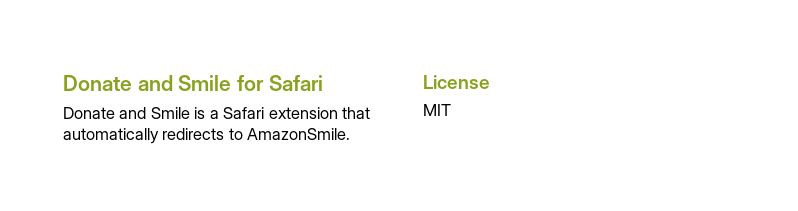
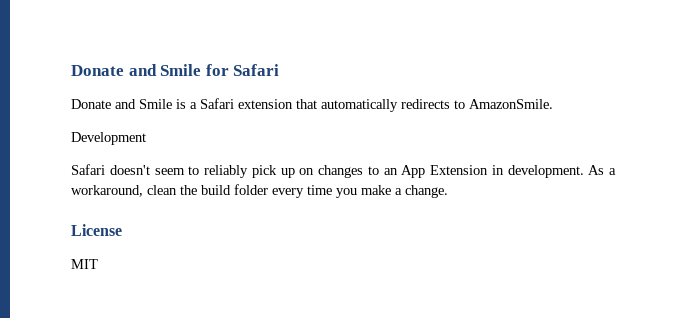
(351, 134) none -> [71,132,146,145] [71,164,616,178] [71,184,448,198] // Development // Safari doesn't seem to reliably pick up on changes to an App Extension in development. As a workaround, clean the build folder every time you make a change.

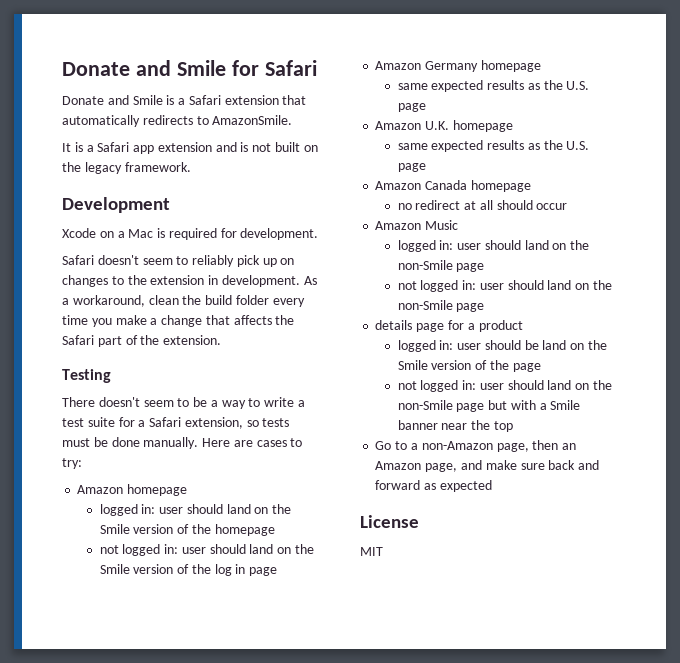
[71,132,146,145] Development -> [62,142,318,154] [62,162,191,174] [62,197,170,213] [62,228,319,240] It is a Safari app extension and is not built on the legacy framework. // Development // Xcode on a Mac is required for development.
[383,165,488,178] an App Extension -> [127,275,205,285] the extension
[405,185,448,198] change. -> [161,315,295,327] [62,335,222,347] [62,369,111,383] [62,397,306,409] [62,417,290,429] [62,437,303,449] [62,458,82,469] [77,484,188,496] [99,504,292,516] [99,524,275,536] [99,544,315,556] [99,564,278,576] [375,60,541,72] [397,80,590,92] [397,103,426,112] [375,120,513,132] [397,140,590,152] [397,163,426,172] [375,180,531,192] [397,200,568,210] [375,220,459,230] [397,240,590,252] [397,260,485,272] [397,280,613,292] [397,300,485,312] [375,320,523,332] [397,340,608,352] [397,360,541,372] [397,380,613,392] [397,400,581,412] [397,420,513,432] [375,440,577,452] [375,460,600,472] [375,480,492,492] change that affects the Safari part of the extension. // Testing // There doesn't seem to be a way to write a test suite for a Safari extension, so tests must be done manually. Here are cases to try: // Amazon homepage // logged in: user should land on the Smile version of the homepage // not logged in: user should land on the Smile version of the log in page // Amazon Germany homepage // same expected results as the U.S. page // Amazon U.K. homepage // same expected results as the U.S. page // Amazon Canada homepage // no redirect at all should occur // Amazon Music // logged in: user should land on the non-Smile page // not logged in: user should land on the non-Smile page // details page for a product // logged in: user should be land on the Smile version of the page // not logged in: user should land on the non-Smile page but with a Smile banner near the top // Go to a non-Amazon page, then an Amazon page, and make sure back and forward as expected

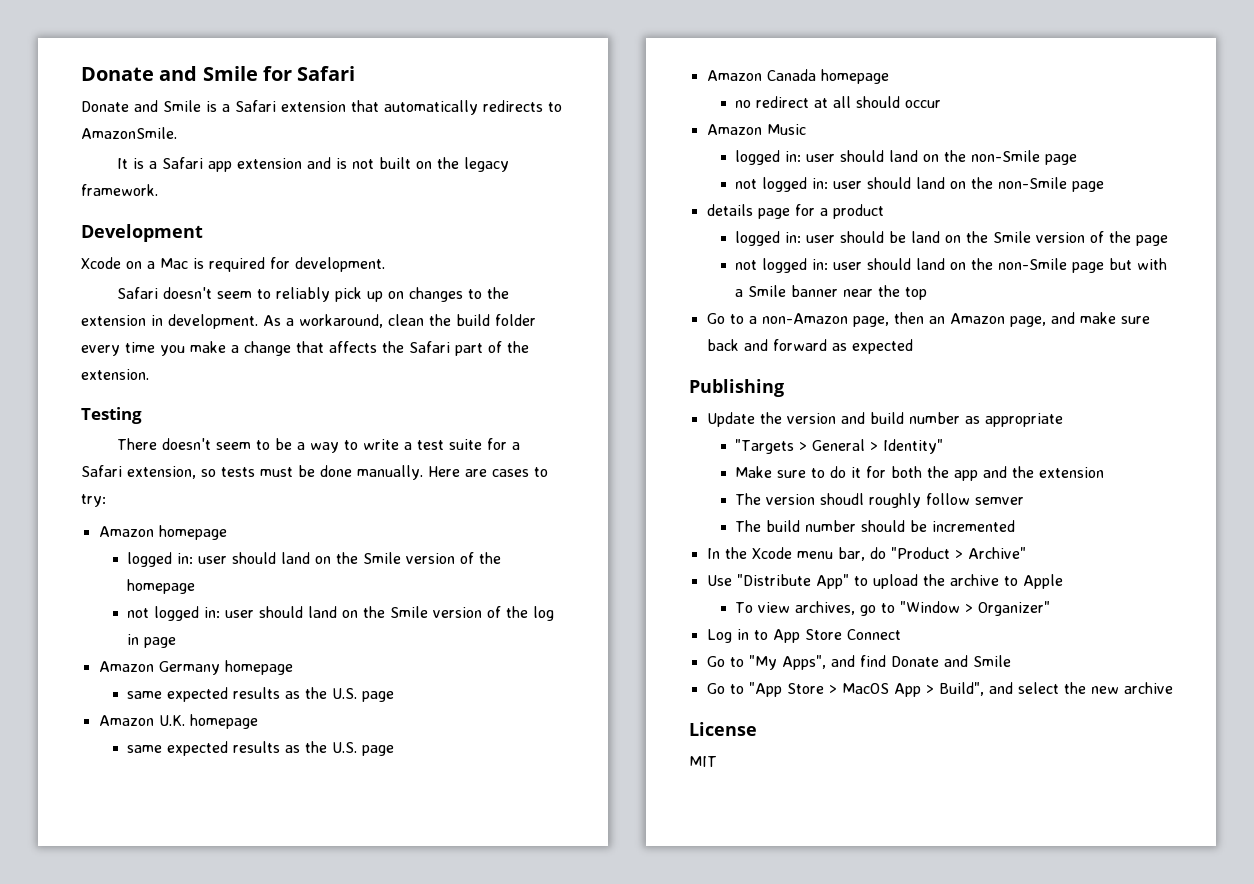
(492, 486) none -> [689,379,784,397] [706,412,1063,427] [734,439,943,454] [734,466,1104,481] [734,493,1024,508] [734,520,1015,532] [706,547,1026,561] [706,574,1063,589] [734,601,1050,616] [706,629,901,643] [706,655,1011,670] [706,682,1173,697] // Publishing // Update the version and build number as appropriate // "Targets > General > Identity" // Make sure to do it for both the app and the extension // The version shoudl roughly follow semver // The build number should be incremented // In the Xcode menu bar, do "Product > Archive" // Use "Distribute App" to upload the archive to Apple // To view archives, go to "Window > Organizer" // Log in to App Store Connect // Go to "My Apps", and find Donate and Smile // Go to "App Store > MacOS App > Build", and select the new archive

